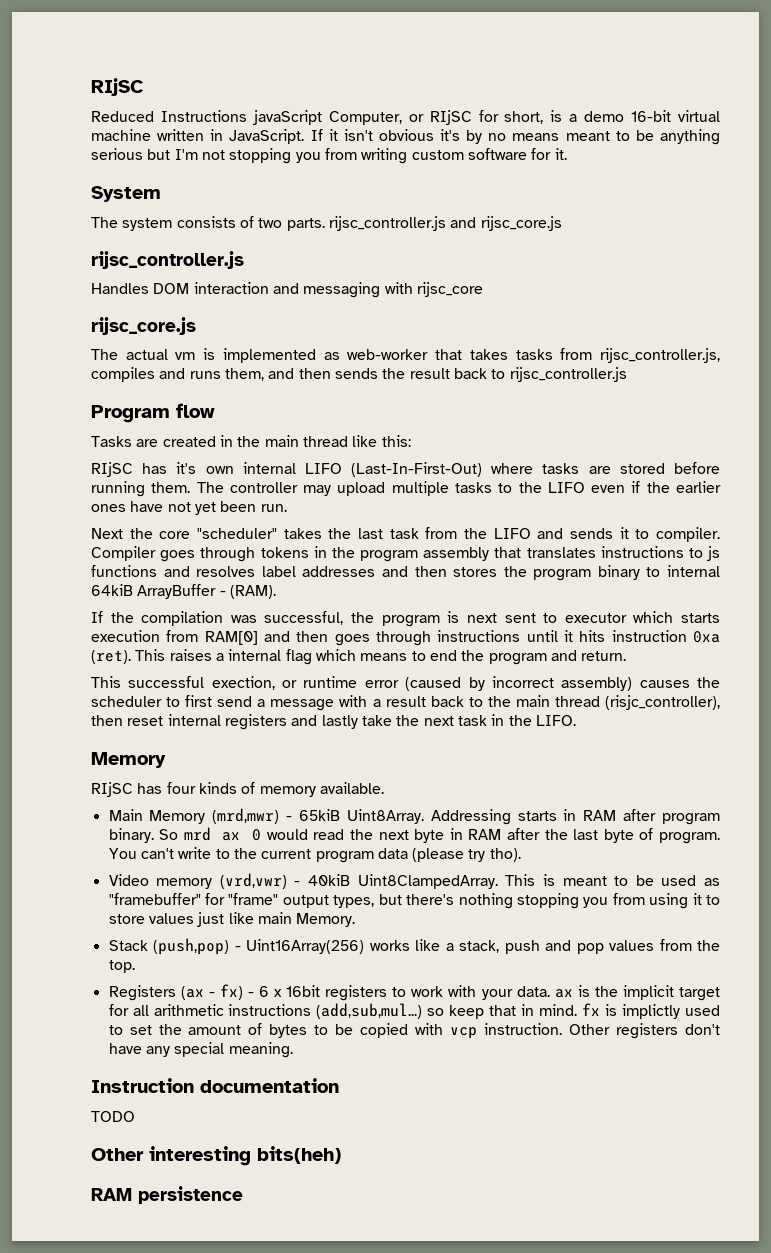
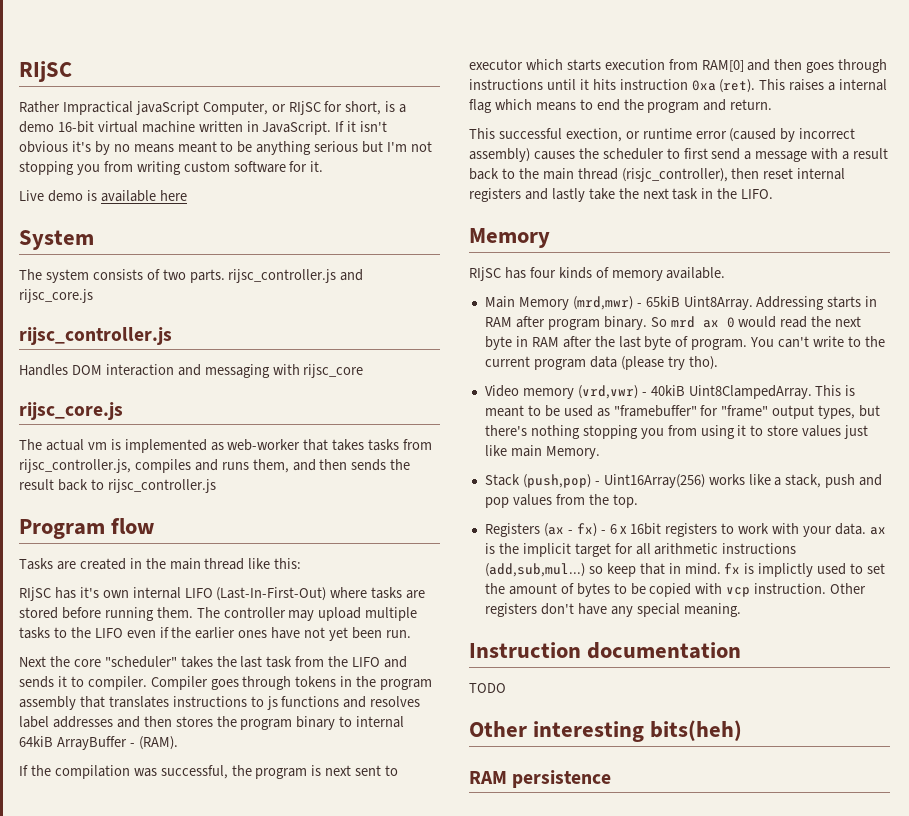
[91,110,247,122] Reduced Instructions -> [19,101,133,115] Rather Impractical
(567, 154) none -> [19,190,187,202] // Live demo is available here

